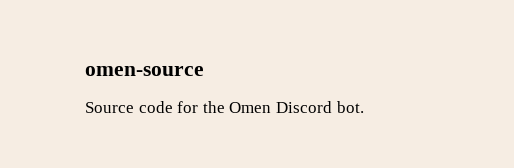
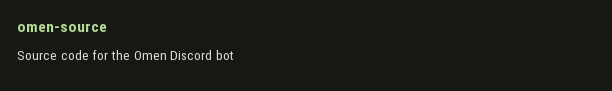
[336,101,364,113] bot. -> [215,50,234,60] bot

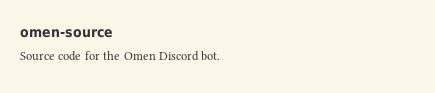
[215,50,234,60] bot -> [201,51,221,61] bot.

